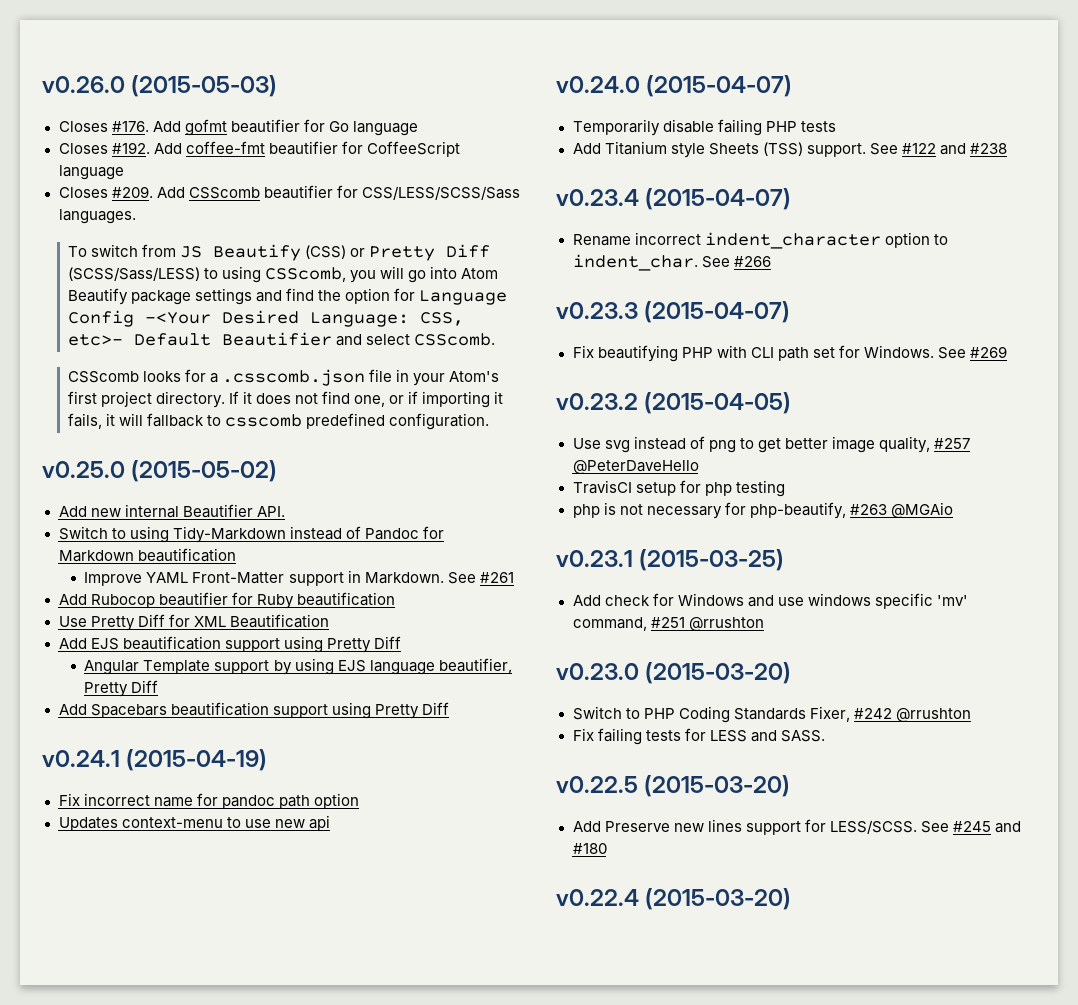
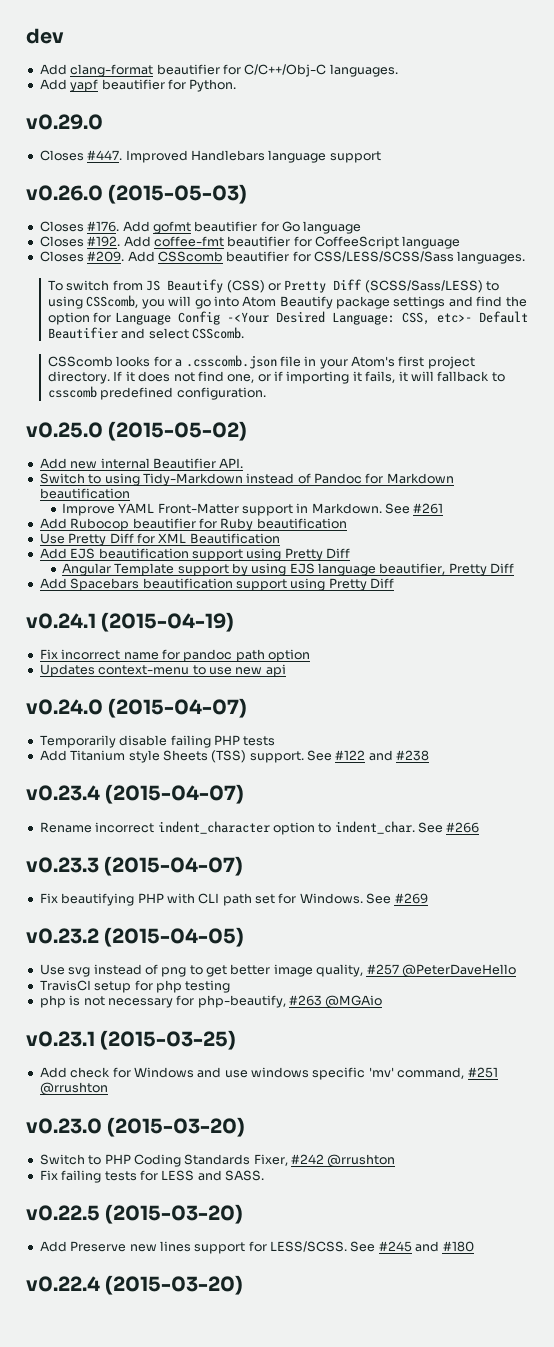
(42, 84) none -> [26,28,64,44] [39,64,398,77] [39,79,237,92] [26,114,103,130] [39,150,381,163] dev // Add clang-format beautifier for C/C++/Obj-C languages. // Add yapf beautifier for Python. // v0.29.0 // Closes #447. Improved Handlebars language support //

